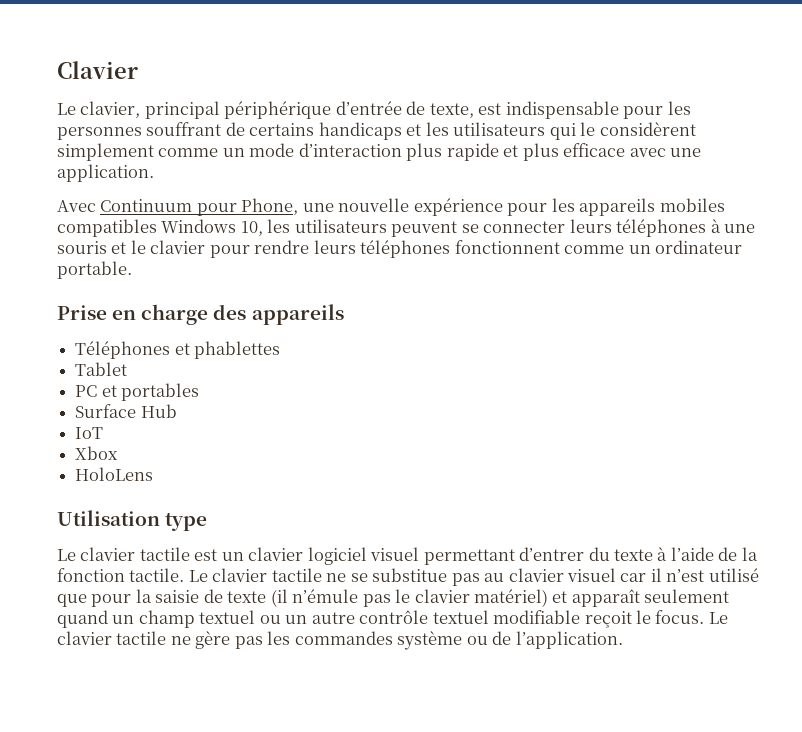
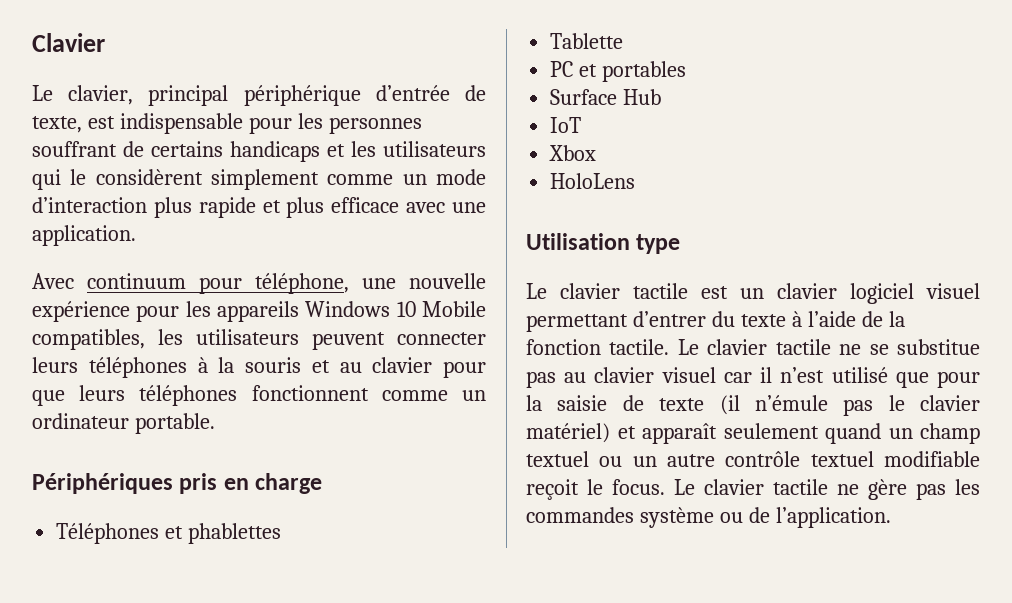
[100,198,299,216] Continuum pour Phone, -> [87,273,349,294] continuum pour téléphone,
[659,198,725,212] [57,219,263,237] mobiles compatibles Windows 10, -> [305,301,486,317] [32,329,145,350] Windows 10 Mobile compatibles,
[461,224,479,233] se -> (385, 341) none
[724,224,756,233] une -> [218,357,235,373] la
[130,240,146,254] le -> [339,362,362,373] au
[254,240,310,254] rendre -> [32,390,65,406] que
[57,305,107,320] Prise -> [32,473,218,494] Périphériques pris
[213,304,344,325] des appareils -> (323, 483) none
[75,362,128,376] Tablet -> [550,33,624,49] Tablette

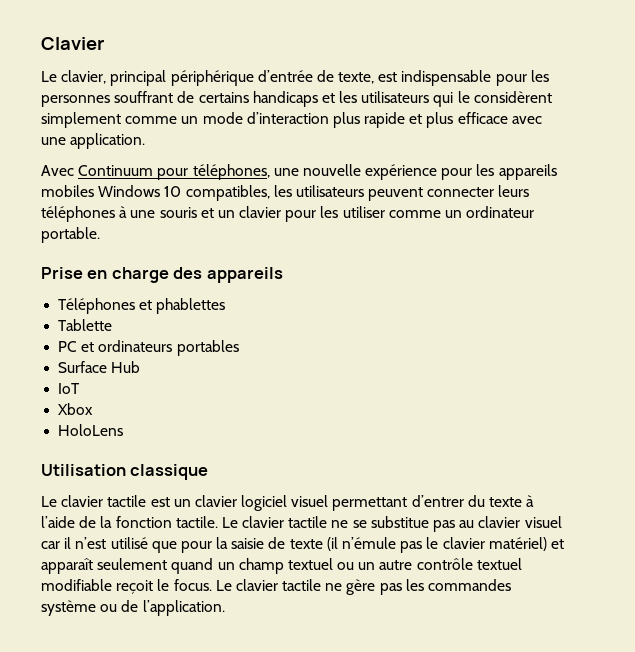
[87,273,349,294] continuum pour téléphone, -> [78,164,270,180] Continuum pour téléphones,
(299, 311) none -> [41,185,94,197] mobiles
[421,301,486,317] Mobile -> (182, 191) none
[218,357,235,373] la -> [130,210,156,218] une
[339,362,362,373] au -> [217,210,235,218] un
[32,385,369,406] que leurs téléphones fonctionnent -> [320,206,385,218] les utiliser
[32,473,218,494] Périphériques pris -> [41,267,83,279] Prise
(323, 483) none -> [173,267,283,283] des appareils
(598, 70) none -> [98,340,173,352] ordinateurs
[636,234,681,254] type -> [130,464,209,480] classique

